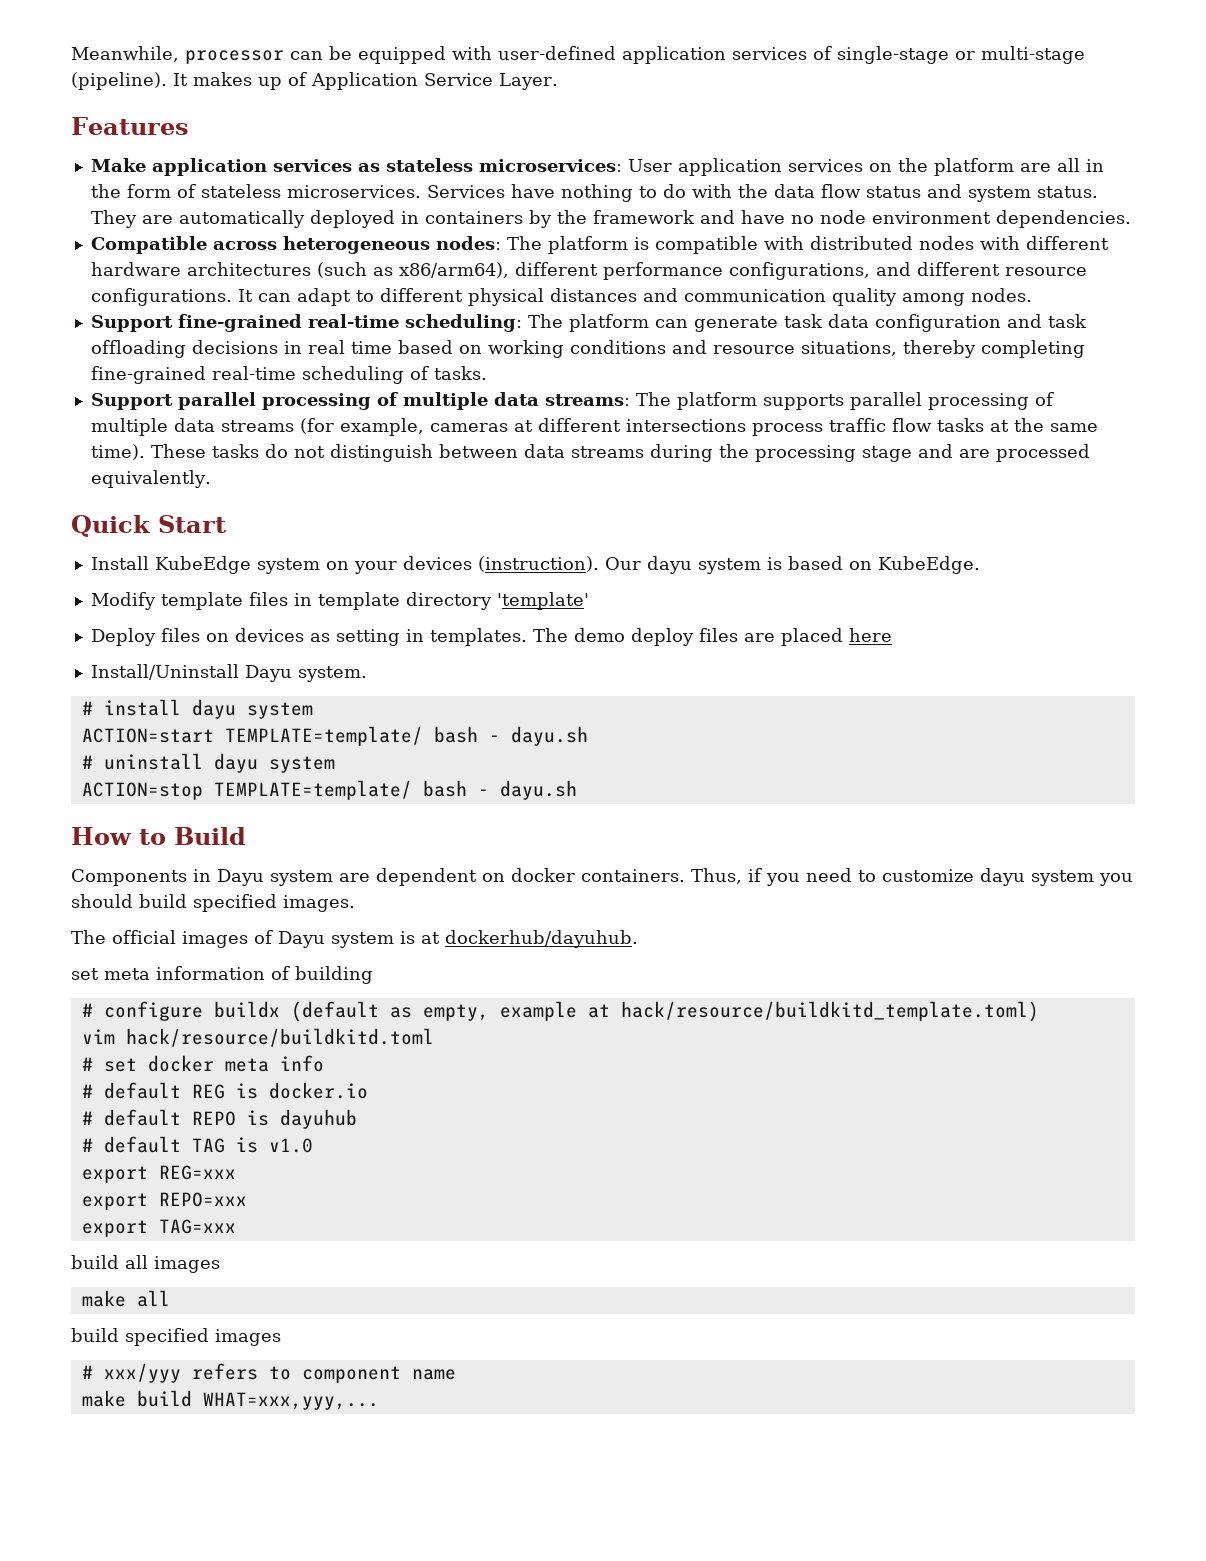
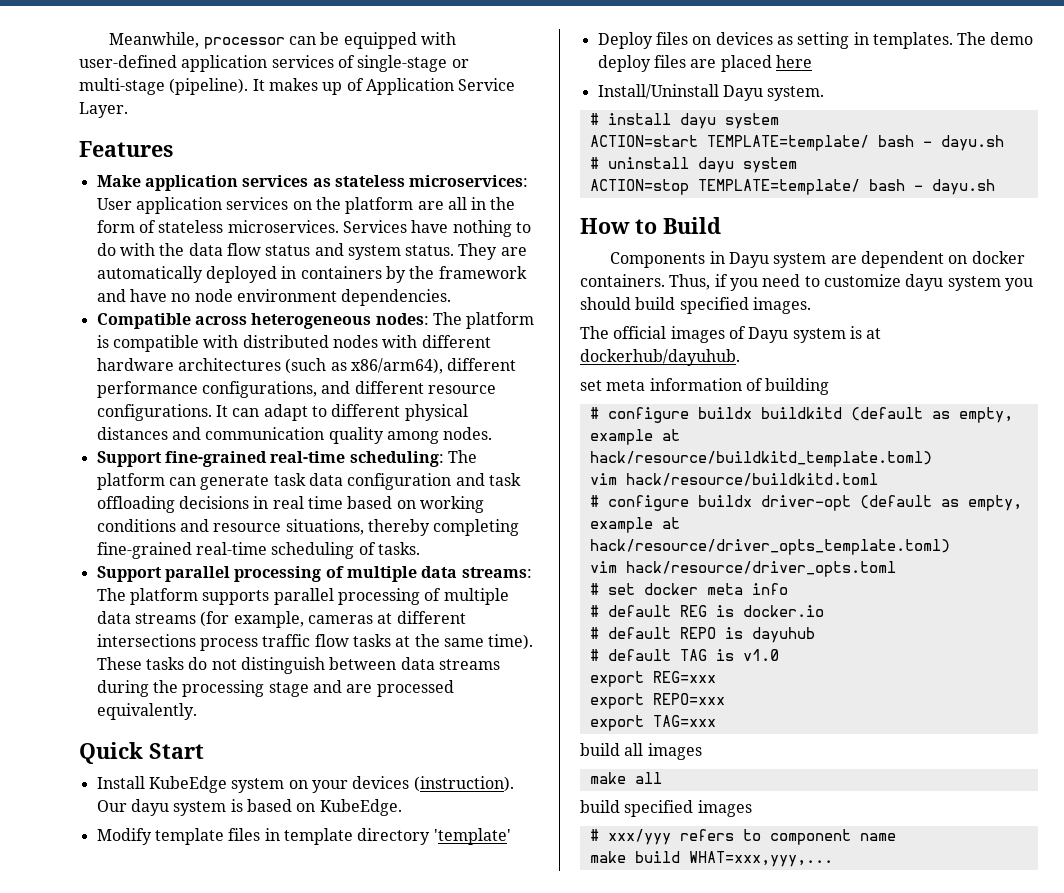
(280, 1009) none -> [760,407,842,419] buildkitd
(434, 1037) none -> [589,495,1022,511] [589,517,680,533] [589,539,950,555] [589,561,896,577] // # configure buildx driver-opt (default as empty, example at hack/resource/driver_opts_template.toml) // vim hack/resource/driver_opts.toml

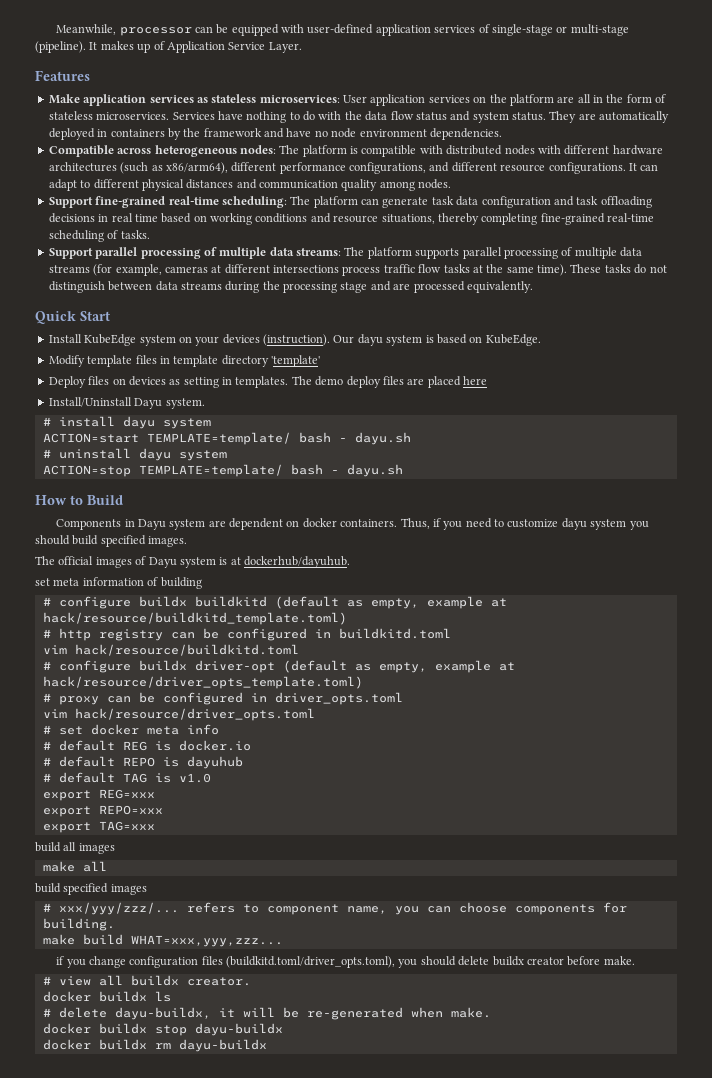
(932, 459) none -> [42,628,451,641] // # http registry can be configured in buildkitd.toml
(950, 547) none -> [42,692,403,705] // # proxy can be configured in driver_opts.toml
[607,829,671,845] xxx/yyy -> [58,902,179,915] xxx/yyy/zzz/...
[859,833,896,841] [589,851,833,867] name // make build WHAT=xxx,yyy,... -> [346,902,627,915] [42,918,115,931] [42,934,283,947] [56,956,635,968] [42,975,251,986] [42,991,171,1002] [42,1007,491,1020] [42,1023,283,1036] [42,1039,267,1052] name, you can choose components for building. // make build WHAT=xxx,yyy,zzz... // if you change configuration files (buildkitd.toml/driver_opts.toml), you should delete buildx creator before make. // # view all buildx creator. // docker buildx ls // # delete dayu-buildx, it will be re-generated when make. // docker buildx stop dayu-buildx // docker buildx rm dayu-buildx

